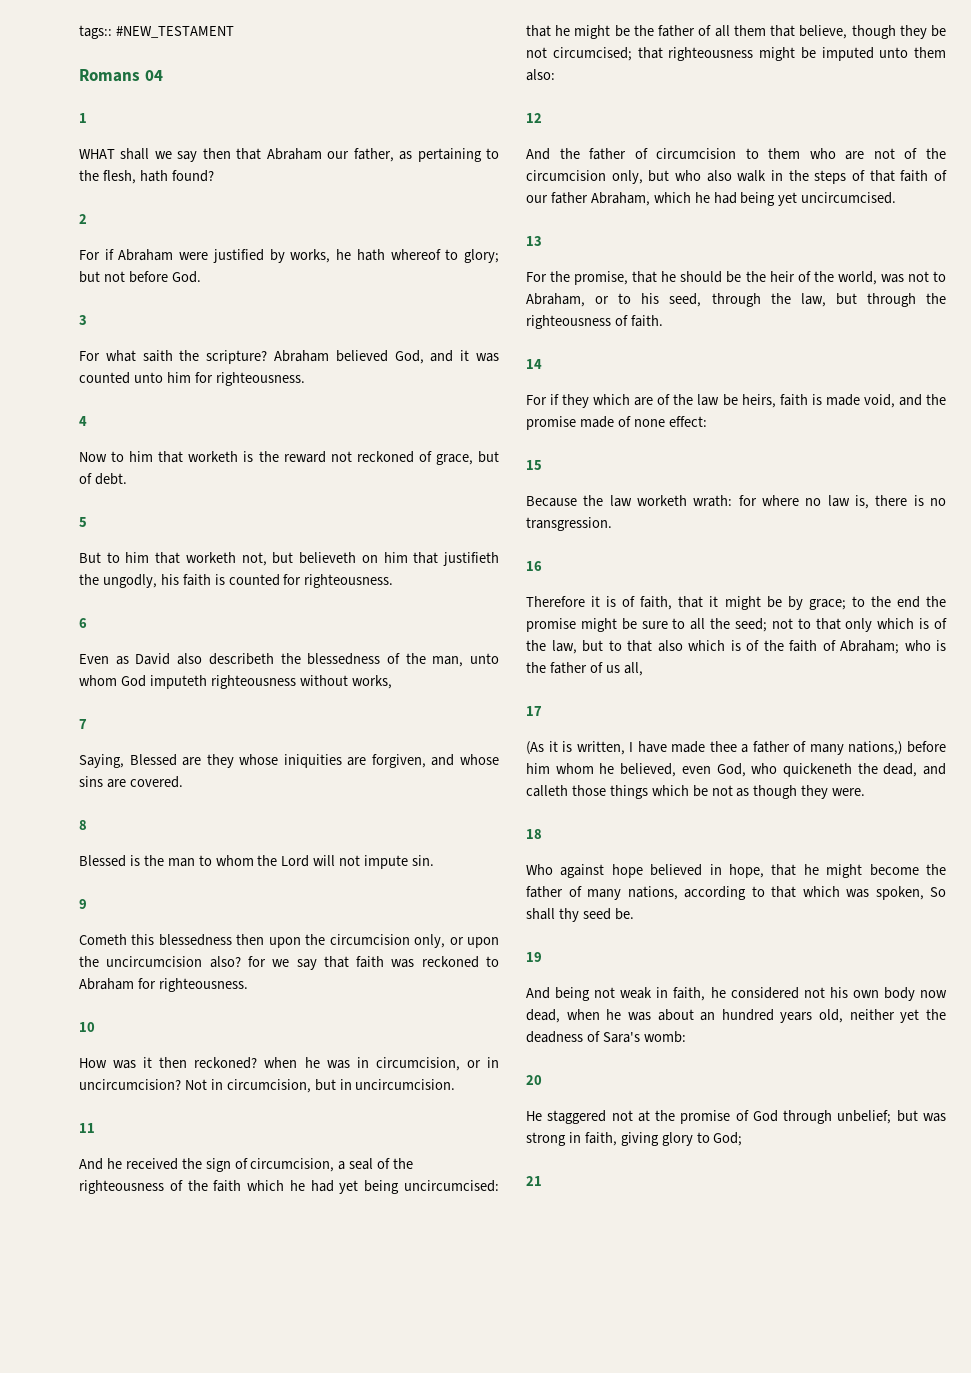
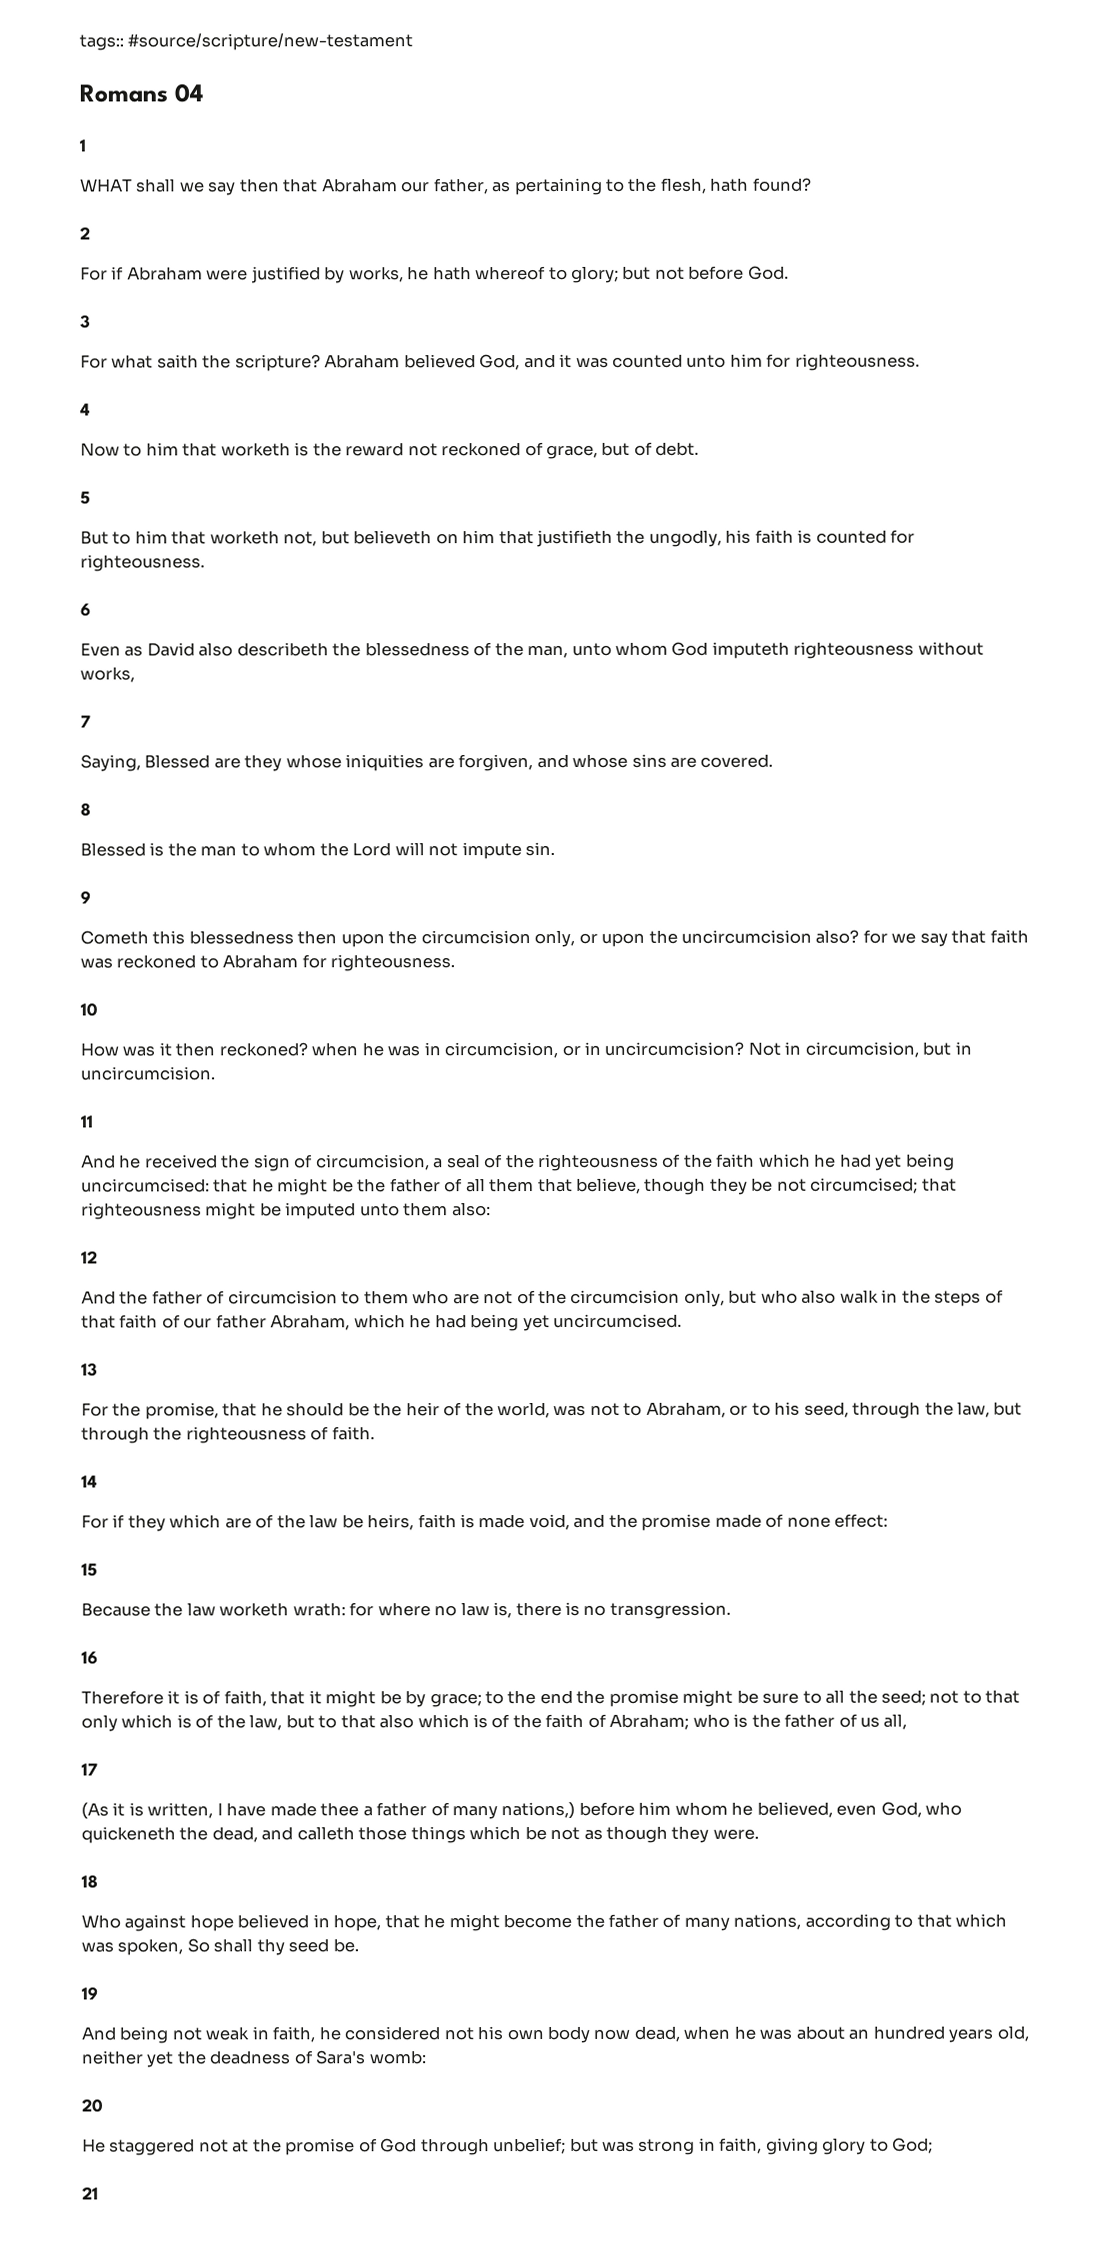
[115,26,234,38] #NEW_TESTAMENT -> [127,33,414,51] #source/scripture/new-testament

